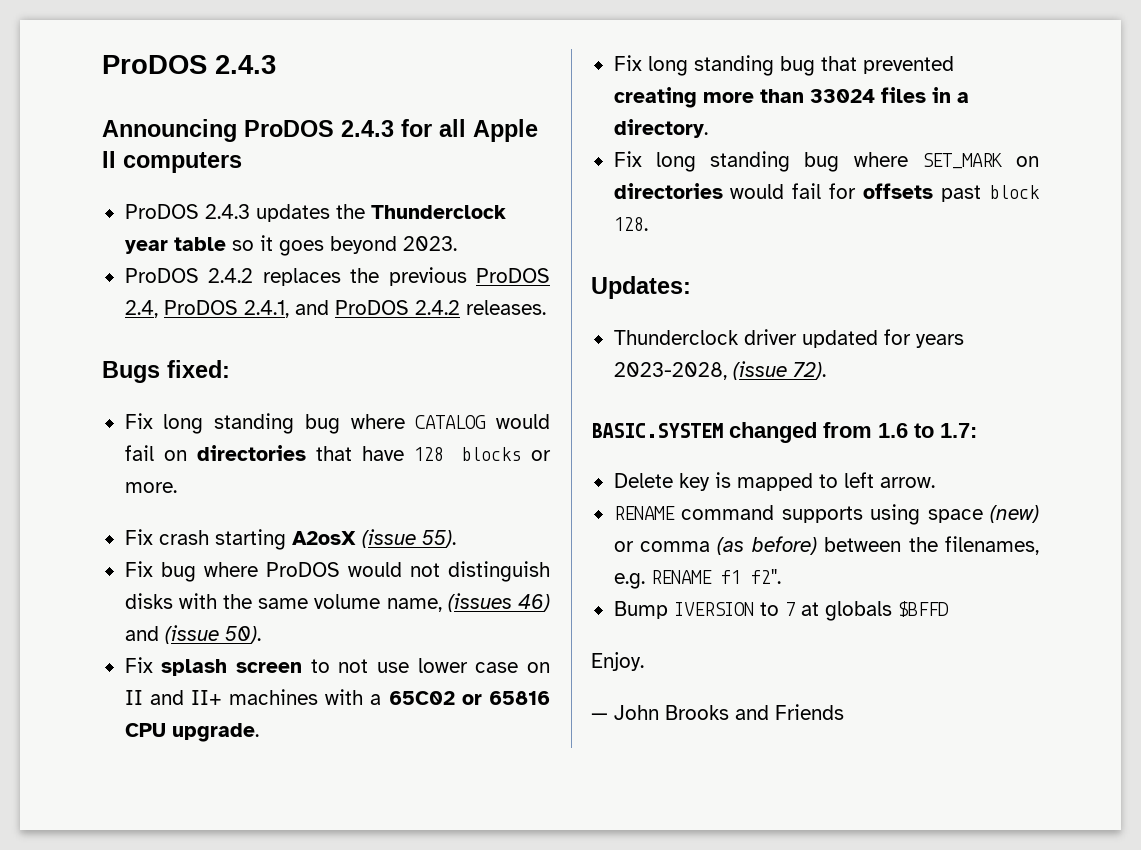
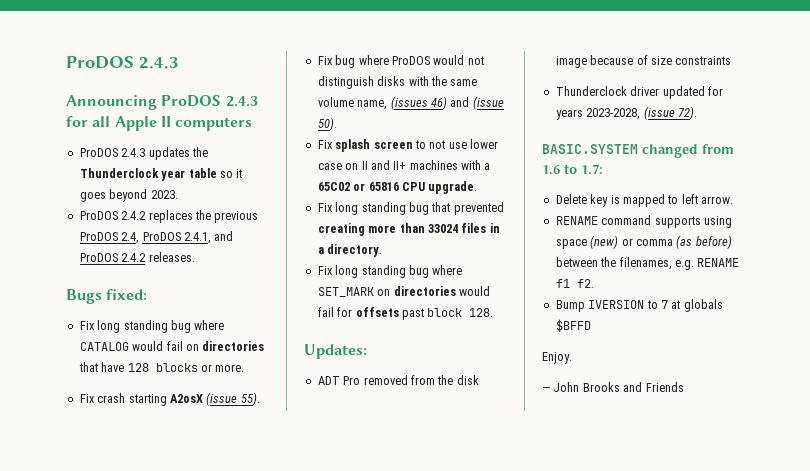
(691, 287) none -> [317,375,479,385] [555,55,732,68] // ADT Pro removed from the disk image because of size constraints
[750,569,781,584] f2". -> [576,279,594,288] f2.

